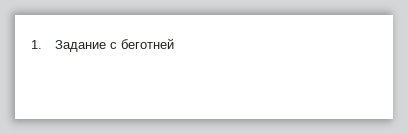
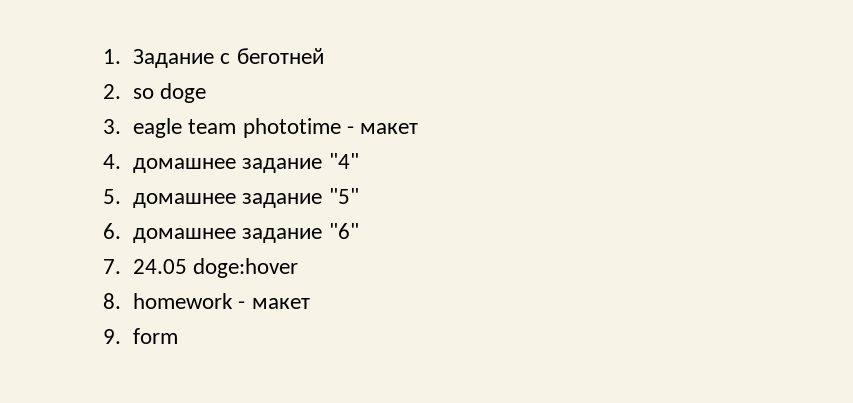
(175, 43) none -> [103,83,207,103] [103,118,419,138] [103,153,359,173] [103,188,359,208] [103,223,359,243] [103,258,299,278] [103,293,310,309] [103,328,179,344] // 2. so doge // 3. eagle team phototime - макет // 4. домашнее задание "4" // 5. домашнее задание "5" // 6. домашнее задание "6" // 7. 24.05 doge:hover // 8. homework - макет // 9. form

